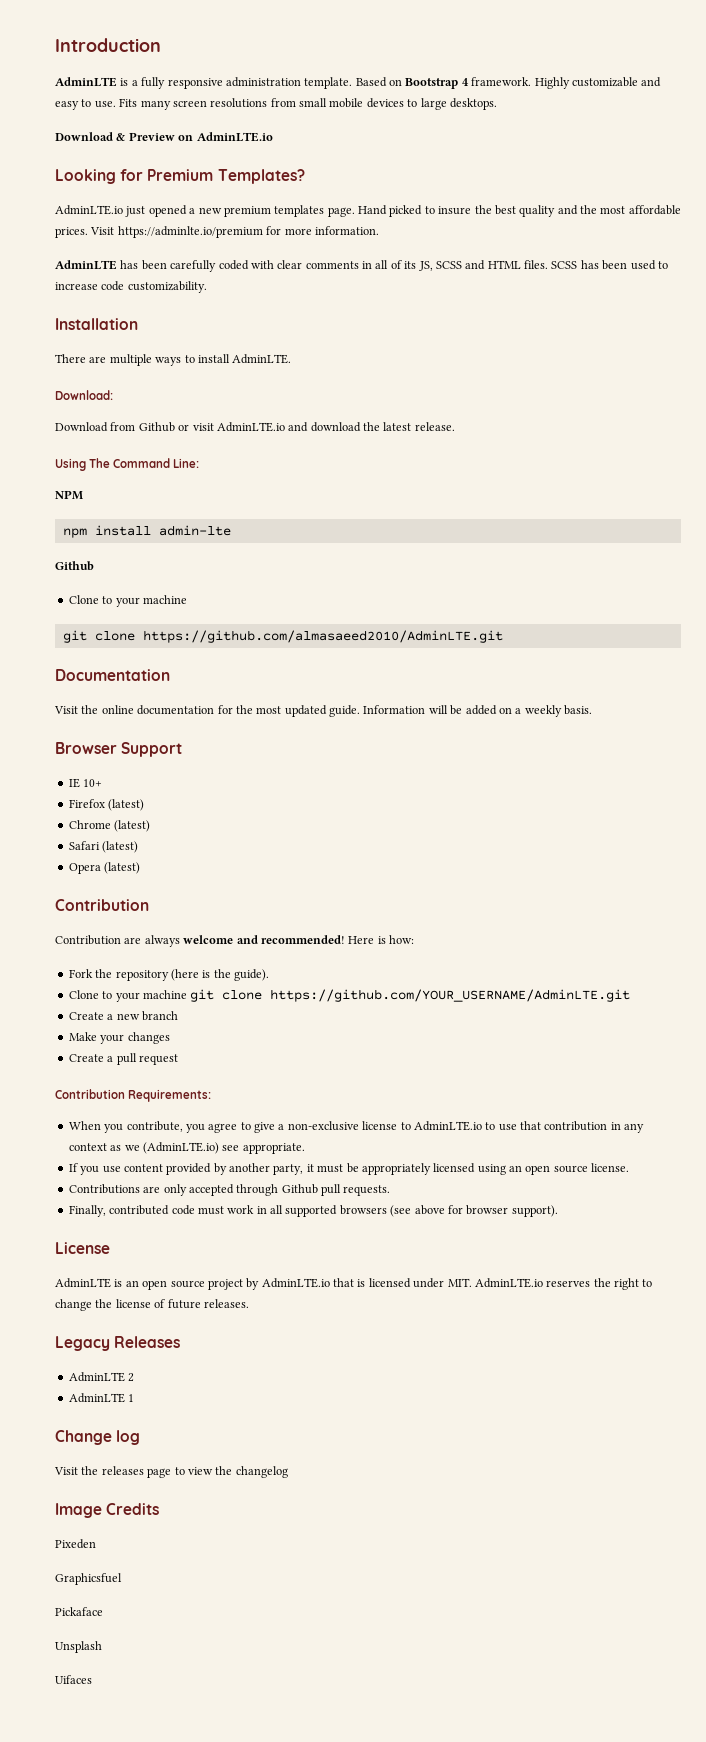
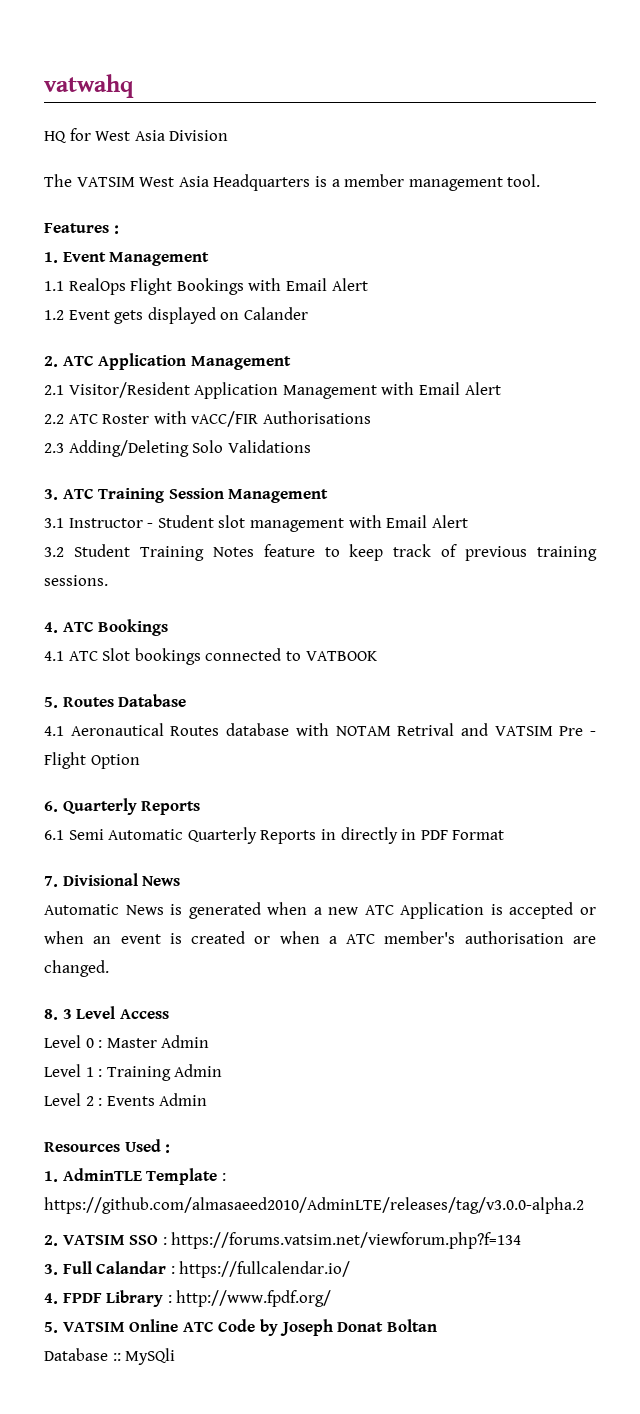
[55,38,161,52] [55,77,662,89] [55,98,497,110] [55,132,273,142] [55,169,305,184] [55,205,681,217] [55,226,379,238] [55,260,668,272] [55,281,207,293] [55,318,138,330] [55,354,292,366] [55,390,113,400] [55,422,455,432] [55,458,200,471] [55,490,83,500] [62,525,231,538] [55,561,94,571] [68,595,187,607] [62,630,503,643] [55,669,170,681] [54,705,592,717] [55,742,183,757] [68,778,103,788] [68,799,145,811] [68,820,151,832] [68,841,139,853] [68,862,141,874] [55,899,149,911] [55,935,414,947] [68,969,269,981] [68,989,631,1002] [68,1011,178,1021] [68,1032,170,1044] [68,1053,178,1065] [55,1089,212,1102] [68,1121,645,1133] [68,1142,305,1154] [68,1163,630,1175] [68,1184,391,1196] [68,1205,558,1217] [55,1242,110,1254] [55,1278,653,1290] [55,1299,249,1311] [55,1336,181,1351] [68,1372,135,1382] [68,1393,135,1403] [55,1430,141,1445] [54,1466,288,1478] [55,1503,160,1518] [55,1539,96,1549] [55,1573,122,1585] [55,1607,103,1616] [55,1641,102,1653] [55,1675,92,1684] Introduction // AdminLTE is a fully responsive administration template. Based on Bootstrap 4 framework. Highly customizable and easy to use. Fits many screen resolutions from small mobile devices to large desktops. // Download & Preview on AdminLTE.io // Looking for Premium Templates? // AdminLTE.io just opened a new premium templates page. Hand picked to insure the best quality and the most affordable prices. Visit https://adminlte.io/premium for more information. // AdminLTE has been carefully coded with clear comments in all of its JS, SCSS and HTML files. SCSS has been used to increase code customizability. // Installation // There are multiple ways to install AdminLTE. // Download: // Download from Github or visit AdminLTE.io and download the latest release. // Using The Command Line: // NPM // npm install admin-lte // Github // Clone to your machine // git clone https://github.com/almasaeed2010/AdminLTE.git // Documentation // Visit the online documentation for the most updated guide. Information will be added on a weekly basis. // Browser Support // IE 10+ // Firefox (latest) // Chrome (latest) // Safari (latest) // Opera (latest) // Contribution // Contribution are always welcome and recommended! Here is how: // Fork the repository (here is the guide). // Clone to your machine git clone https://github.com/YOUR_USERNAME/AdminLTE.git // Create a new branch // Make your changes // Create a pull request // Contribution Requirements: // When you contribute, you agree to give a non-exclusive license to AdminLTE.io to use that contribution in any context as we (AdminLTE.io) see appropriate. // If you use content provided by another party, it must be appropriately licensed using an open source license. // Contributions are only accepted through Github pull requests. // Finally, contributed code must work in all supported browsers (see above for browser support). // License // AdminLTE is an open source project by AdminLTE.io that is licensed under MIT. AdminLTE.io reserves the right to change the license of future releases. // Legacy Releases // AdminLTE 2 // AdminLTE 1 // Change log // Visit the releases page to view the changelog // Image Credits // Pixeden // Graphicsfuel // Pickaface // Unsplash // Uifaces -> [44,74,134,98] [44,128,229,143] [44,174,541,191] [44,223,119,234] [44,252,210,266] [44,278,368,295] [44,307,308,324] [44,353,291,370] [44,382,501,399] [44,411,371,427] [44,440,311,457] [44,488,329,503] [44,515,468,532] [44,544,597,561] [44,575,108,586] [44,619,169,636] [44,648,377,665] [44,694,187,708] [44,723,596,736] [44,752,140,769] [44,798,201,815] [44,827,505,844] [44,873,181,887] [44,902,596,919] [44,931,596,944] [44,960,109,977] [44,1006,169,1020] [44,1035,210,1048] [44,1064,223,1081] [44,1093,208,1106] [44,1139,171,1153] [44,1168,226,1185] [44,1197,584,1214] [44,1232,522,1249] [44,1261,351,1278] [44,1290,332,1307] [44,1319,437,1336] [44,1348,176,1365] vatwahq // HQ for West Asia Division // The VATSIM West Asia Headquarters is a member management tool. // Features : // 1. Event Management // 1.1 RealOps Flight Bookings with Email Alert // 1.2 Event gets displayed on Calander // 2. ATC Application Management // 2.1 Visitor/Resident Application Management with Email Alert // 2.2 ATC Roster with vACC/FIR Authorisations // 2.3 Adding/Deleting Solo Validations // 3. ATC Training Session Management // 3.1 Instructor - Student slot management with Email Alert // 3.2 Student Training Notes feature to keep track of previous training sessions. // 4. ATC Bookings // 4.1 ATC Slot bookings connected to VATBOOK // 5. Routes Database // 4.1 Aeronautical Routes database with NOTAM Retrival and VATSIM Pre - Flight Option // 6. Quarterly Reports // 6.1 Semi Automatic Quarterly Reports in directly in PDF Format // 7. Divisional News // Automatic News is generated when a new ATC Application is accepted or when an event is created or when a ATC member's authorisation are changed. // 8. 3 Level Access // Level 0 : Master Admin // Level 1 : Training Admin // Level 2 : Events Admin // Resources Used : // 1. AdminTLE Template : https://github.com/almasaeed2010/AdminLTE/releases/tag/v3.0.0-alpha.2 // 2. VATSIM SSO : https://forums.vatsim.net/viewforum.php?f=134 // 3. Full Calandar : https://fullcalendar.io/ // 4. FPDF Library : http://www.fpdf.org/ // 5. VATSIM Online ATC Code by Joseph Donat Boltan // Database :: MySQli

